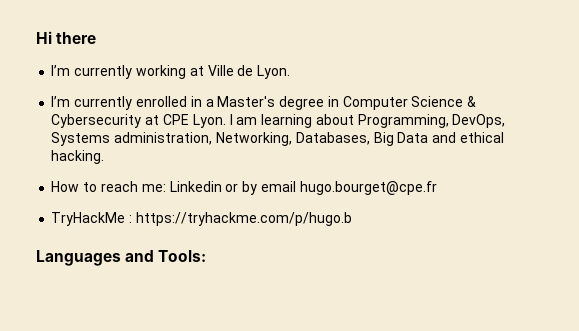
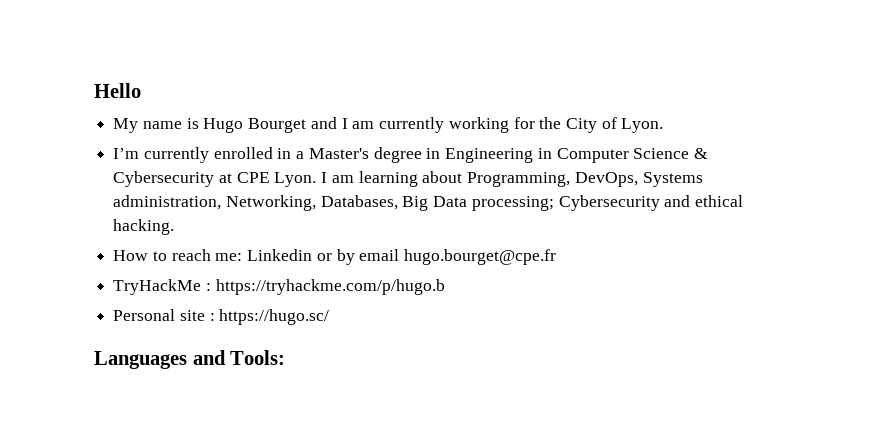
[36,31,97,44] [51,65,254,79] Hi there // I’m currently working at Ville de -> [94,83,141,98] [113,117,617,133] Hello // My name is Hugo Bourget and I am currently working for the City of
(339, 101) none -> [445,148,552,163] Engineering in
(429, 137) none -> [471,195,660,211] processing; Cybersecurity
(352, 219) none -> [113,309,330,325] // Personal site : https://hugo.sc/

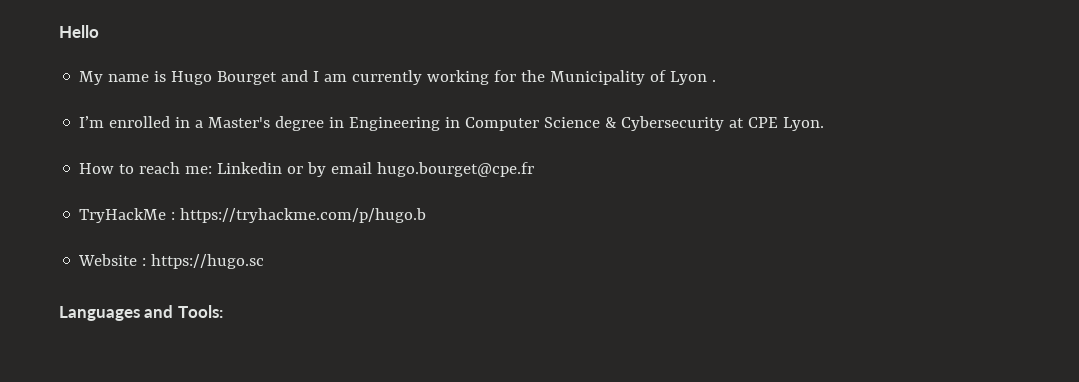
[565,117,664,133] City of Lyon. -> [550,70,717,85] Municipality of Lyon .
[143,147,209,163] currently -> (105, 122) none
[321,171,703,187] [113,195,744,211] [113,219,175,235] I am learning about Programming, DevOps, Systems administration, Networking, Databases, Big Data processing; Cybersecurity and ethical hacking. -> (825, 124) none
[113,309,330,325] Personal site : https://hugo.sc/ -> [78,254,265,269] Website : https://hugo.sc

